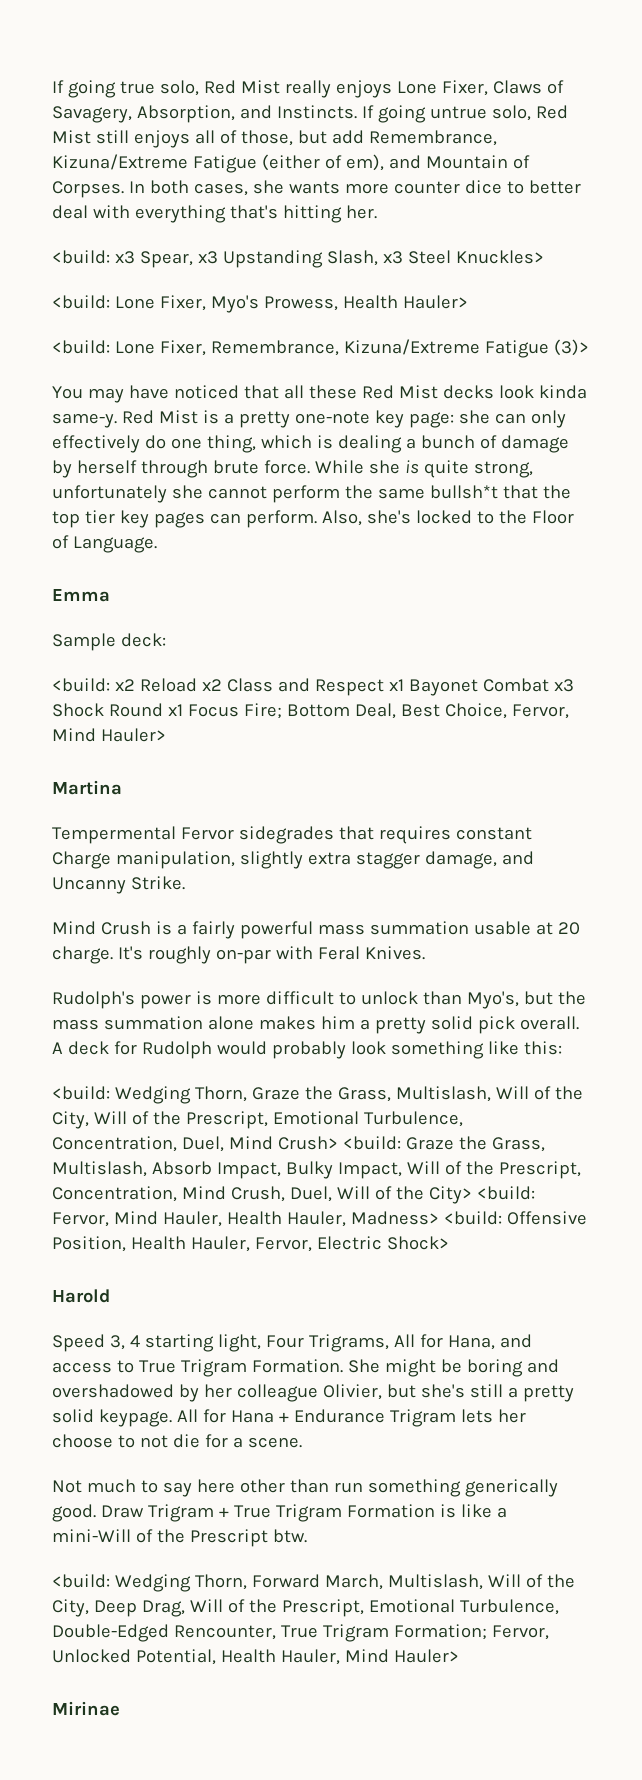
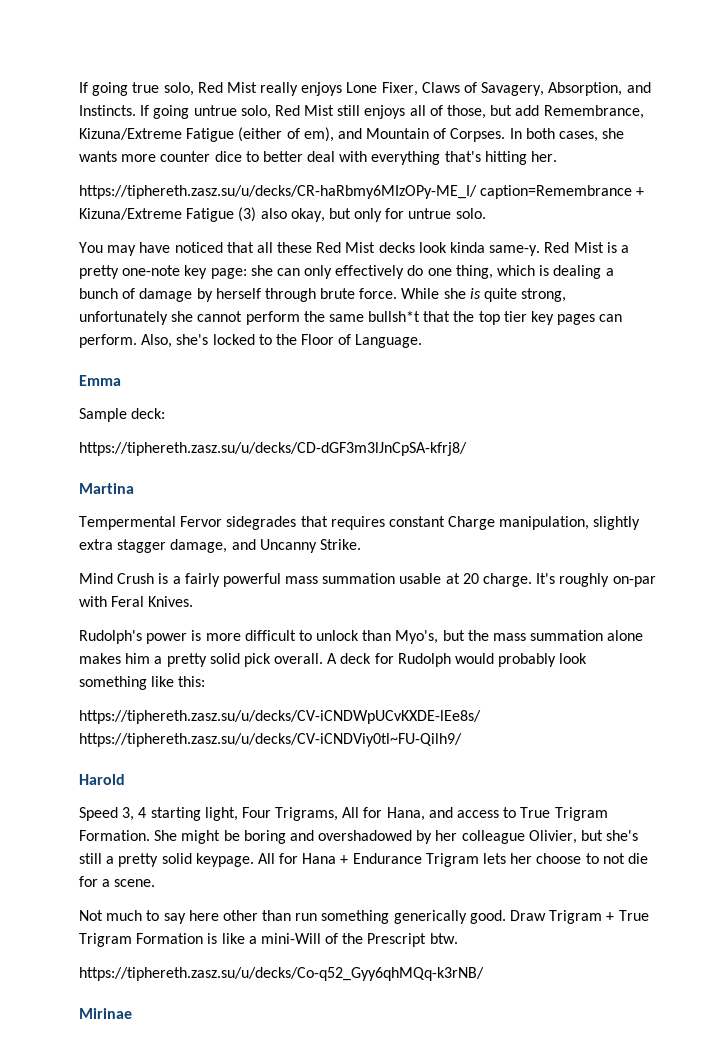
[52,250,544,268] [52,295,468,313] [52,339,589,358] <build: x3 Spear, x3 Upstanding Slash, x3 Steel Knuckles> // <build: Lone Fixer, Myo's Prowess, Health Hauler> // <build: Lone Fixer, Remembrance, Kizuna/Extreme Fatigue (3)> -> [79,185,645,199] [79,207,486,222] https://tiphereth.zasz.su/u/decks/CR-haRbmy6MIzOPy-ME_I/ caption=Remembrance + Kizuna/Extreme Fatigue (3) also okay, but only for untrue solo.
[52,678,574,696] [52,703,569,719] [52,728,166,742] <build: x2 Reload x2 Class and Respect x1 Bayonet Combat x3 Shock Round x1 Focus Fire; Bottom Deal, Best Choice, Fervor, Mind Hauler> -> [79,442,467,456] https://tiphereth.zasz.su/u/decks/CD-dGF3m3lJnCpSA-kfrj8/
[52,1086,583,1104] [52,1111,463,1129] [52,1136,545,1152] [52,1161,581,1179] [52,1186,535,1204] [52,1211,587,1227] [52,1236,449,1252] <build: Wedging Thorn, Graze the Grass, Multislash, Will of the City, Will of the Prescript, Emotional Turbulence, Concentration, Duel, Mind Crush> <build: Graze the Grass, Multislash, Absorb Impact, Bulky Impact, Will of the Prescript, Concentration, Mind Crush, Duel, Will of the City> <build: Fervor, Mind Hauler, Health Hauler, Madness> <build: Offensive Position, Health Hauler, Fervor, Electric Shock> -> [79,710,481,724] [79,733,462,747] https://tiphereth.zasz.su/u/decks/CV-iCNDWpUCvKXDE-lEe8s/ https://tiphereth.zasz.su/u/decks/CV-iCNDViy0tl~FU-Qilh9/
[52,1574,575,1592] [52,1599,559,1617] [52,1624,549,1642] [52,1649,459,1665] <build: Wedging Thorn, Forward March, Multislash, Will of the City, Deep Drag, Will of the Prescript, Emotional Turbulence, Double-Edged Rencounter, True Trigram Formation; Fervor, Unlocked Potential, Health Hauler, Mind Hauler> -> [79,967,484,981] https://tiphereth.zasz.su/u/decks/Co-q52_Gyy6qhMQq-k3rNB/

